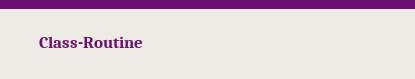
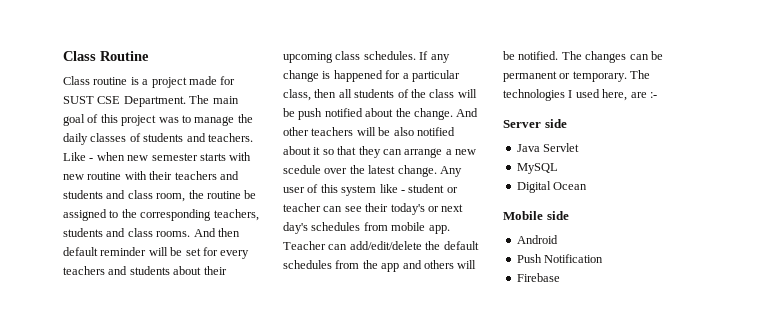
[39,36,143,48] Class-Routine -> [63,51,149,61] [63,76,236,88] [63,95,239,107] [63,114,253,126] [63,133,253,145] [63,152,252,161] [63,171,239,180] [63,190,257,202] [63,209,259,221] [63,228,240,237] [63,247,250,259] [63,266,227,275] [283,51,450,63] [283,70,460,82] [283,89,477,101] [283,108,479,120] [283,127,455,136] [283,146,476,158] [283,165,462,177] [283,184,458,196] [283,203,464,215] [283,222,450,234] [283,241,479,250] [283,260,477,272] [503,51,663,63] [503,70,651,82] [503,89,657,101] [503,119,567,128] [516,143,580,152] [516,163,558,174] [516,181,588,193] [503,211,569,220] [516,235,558,244] [516,254,604,263] [516,273,560,282] Class Routine // Class routine is a project made for SUST CSE Department. The main goal of this project was to manage the daily classes of students and teachers. Like - when new semester starts with new routine with their teachers and students and class room, the routine be assigned to the corresponding teachers, students and class rooms. And then default reminder will be set for every teachers and students about their upcoming class schedules. If any change is happened for a particular class, then all students of the class will be push notified about the change. And other teachers will be also notified about it so that they can arrange a new scedule over the latest change. Any user of this system like - student or teacher can see their today's or next day's schedules from mobile app. Teacher can add/edit/delete the default schedules from the app and others will be notified. The changes can be permanent or temporary. The technologies I used here, are :- // Server side // Java Servlet // MySQL // Digital Ocean // Mobile side // Android // Push Notification // Firebase

